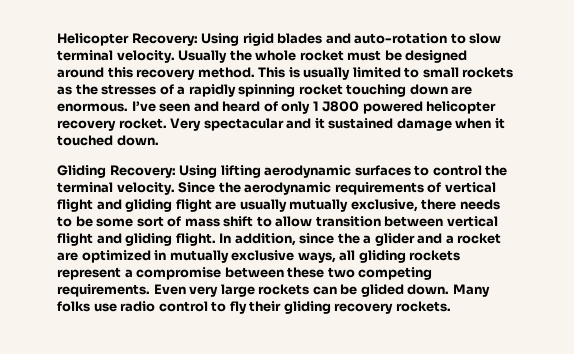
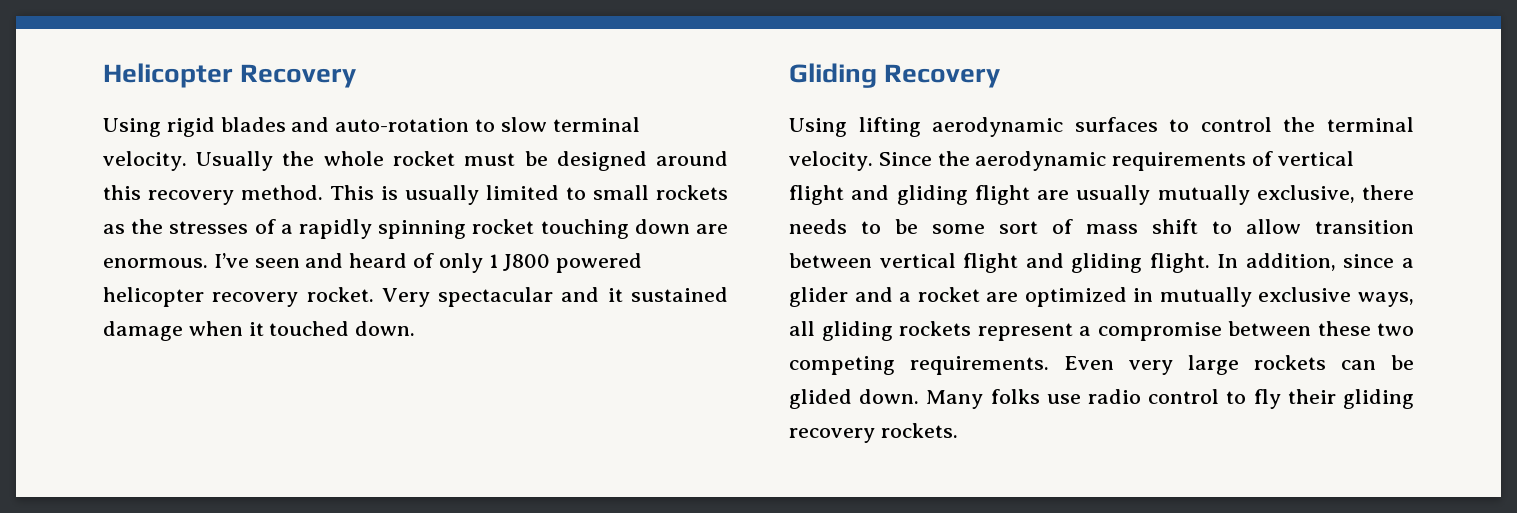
[131,33,198,46] Recovery: -> [240,64,357,88] Recovery //
[109,165,176,178] Recovery: -> [884,64,1001,88] Recovery //
[337,233,360,244] the -> (1395, 261) none

